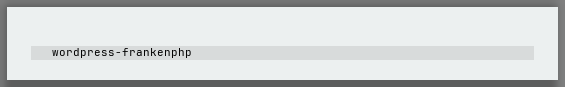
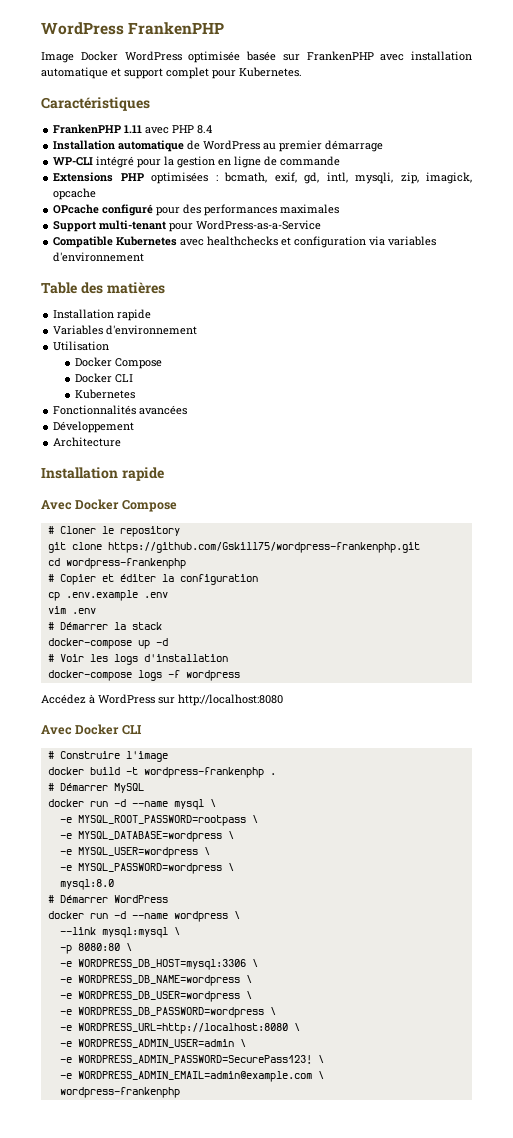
(51, 53) none -> [41,22,225,35] [41,51,472,63] [41,67,302,79] [41,97,150,111] [53,124,213,134] [53,140,384,152] [53,156,341,168] [53,172,473,184] [53,188,97,200] [53,204,340,216] [53,220,322,232] [53,236,437,248] [53,252,145,262] [41,282,165,294] [53,309,152,321] [53,325,198,335] [53,341,110,351] [74,357,162,369] [74,373,133,383] [74,389,135,399] [53,405,188,415] [53,421,135,433] [53,437,122,447] [41,467,164,481] [41,499,177,512] [47,526,180,537] [47,542,420,553] [47,558,186,569] [47,574,258,585] [47,590,168,601] [47,606,96,614] [47,622,162,630] [47,638,168,649] [47,654,228,665] [47,670,240,681] [41,694,283,706] [41,724,142,735] [47,751,168,762] [47,767,276,778] [47,783,144,793] [47,799,216,810] [59,815,258,826] [59,831,234,842] [59,847,210,858] [59,863,234,874] [59,879,114,890] [47,895,168,903] [47,911,240,922] [59,927,180,938] [59,943,132,954] [59,959,258,970] [59,975,252,986] [59,991,252,1002] [59,1007,276,1018] [59,1023,300,1034] [59,1039,246,1048] [59,1055,324,1064] [59,1071,324,1082] WordPress FrankenPHP // Image Docker WordPress optimisée basée sur FrankenPHP avec installation automatique et support complet pour Kubernetes. // Caractéristiques // FrankenPHP 1.11 avec PHP 8.4 // Installation automatique de WordPress au premier démarrage // WP-CLI intégré pour la gestion en ligne de commande // Extensions PHP optimisées : bcmath, exif, gd, intl, mysqli, zip, imagick, opcache // OPcache configuré pour des performances maximales // Support multi-tenant pour WordPress-as-a-Service // Compatible Kubernetes avec healthchecks et configuration via variables d'environnement // Table des matières // Installation rapide // Variables d'environnement // Utilisation // Docker Compose // Docker CLI // Kubernetes // Fonctionnalités avancées // Développement // Architecture // Installation rapide // Avec Docker Compose // # Cloner le repository // git clone https://github.com/Gskill75/wordpress-frankenphp.git // cd wordpress-frankenphp // # Copier et éditer la configuration // cp .env.example .env // vim .env // # Démarrer la stack // docker-compose up -d // # Voir les logs d'installation // docker-compose logs -f wordpress // Accédez à WordPress sur http://localhost:8080 // Avec Docker CLI // # Construire l'image // docker build -t wordpress-frankenphp . // # Démarrer MySQL // docker run -d --name mysql \ // -e MYSQL_ROOT_PASSWORD=rootpass \ // -e MYSQL_DATABASE=wordpress \ // -e MYSQL_USER=wordpress \ // -e MYSQL_PASSWORD=wordpress \ // mysql:8.0 // # Démarrer WordPress // docker run -d --name wordpress \ // --link mysql:mysql \ // -p 8080:80 \ // -e WORDPRESS_DB_HOST=mysql:3306 \ // -e WORDPRESS_DB_NAME=wordpress \ // -e WORDPRESS_DB_USER=wordpress \ // -e WORDPRESS_DB_PASSWORD=wordpress \ // -e WORDPRESS_URL=http://localhost:8080 \ // -e WORDPRESS_ADMIN_USER=admin \ // -e WORDPRESS_ADMIN_PASSWORD=SecurePass123! \ // -e WORDPRESS_ADMIN_EMAIL=admin@example.com \ //

